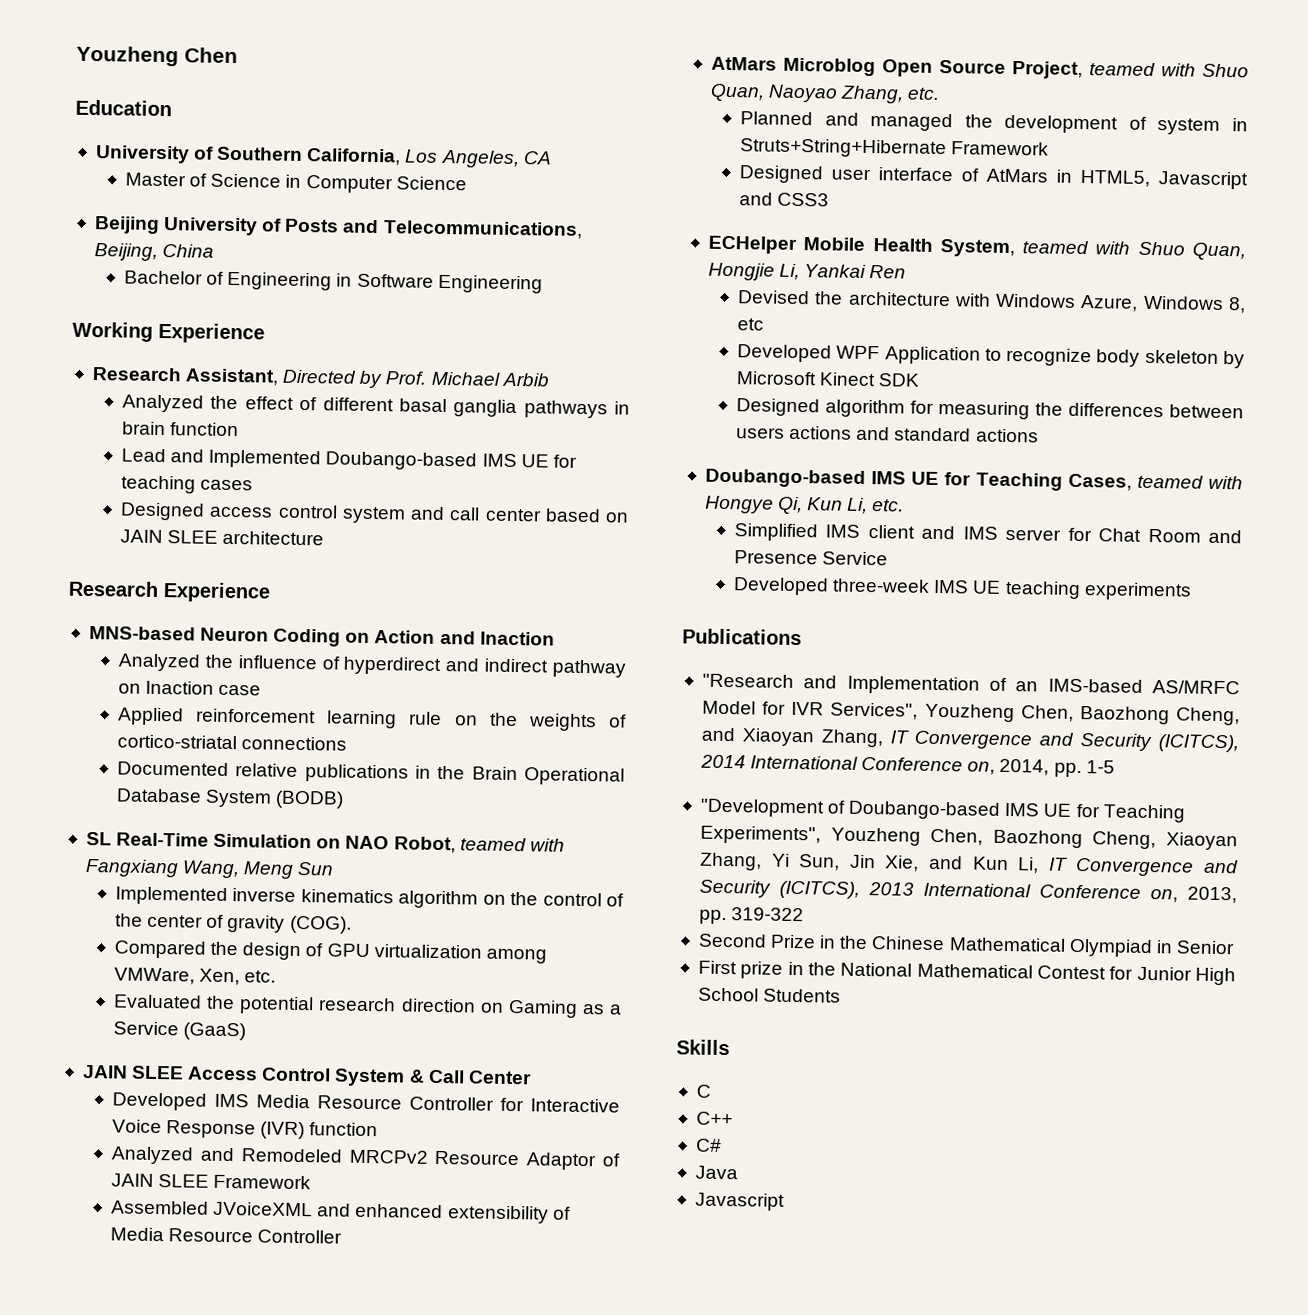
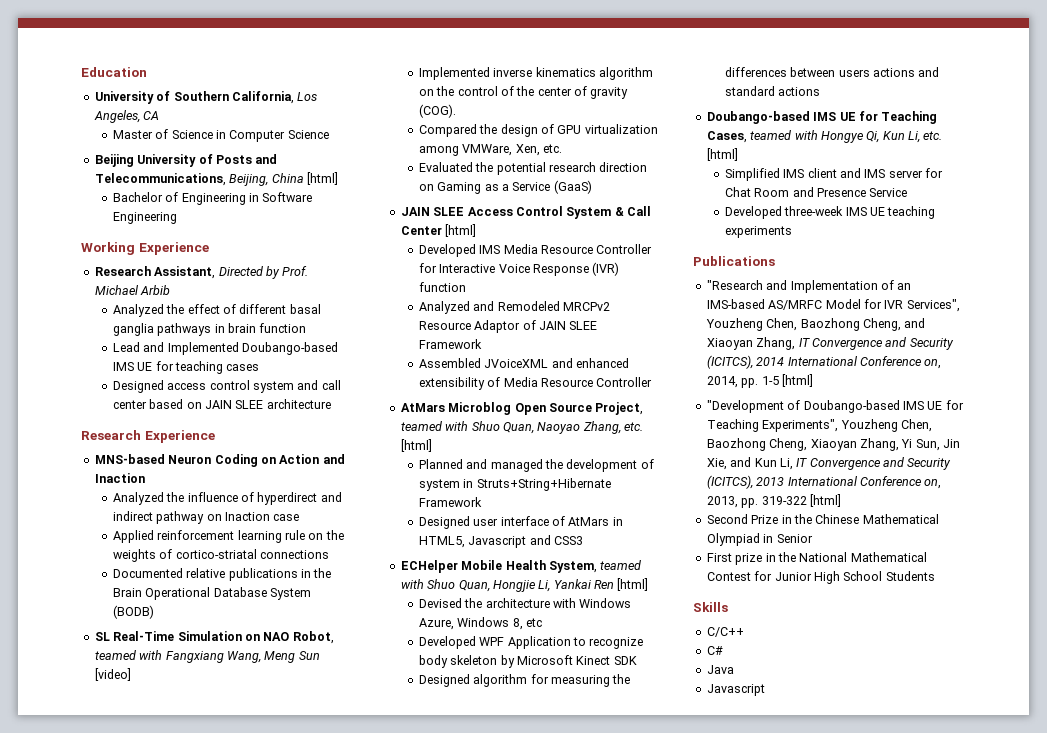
[76,45,238,67] Youzheng Chen // -> (81, 72) none
(215, 251) none -> [306,172,338,185] [html]
(335, 868) none -> [94,668,131,681] [video]
(532, 1077) none -> [445,224,477,237] [html]
(941, 93) none -> [400,439,432,452] [html]
(907, 272) none -> [617,578,649,591] [html]
(905, 505) none -> [706,148,738,161] [html]
(1115, 767) none -> [781,374,813,387] [html]
(805, 914) none -> [809,494,841,507] [html]
[695,1084,711,1098] [695,1111,733,1126] C // C++ -> [706,627,744,637] C/C++

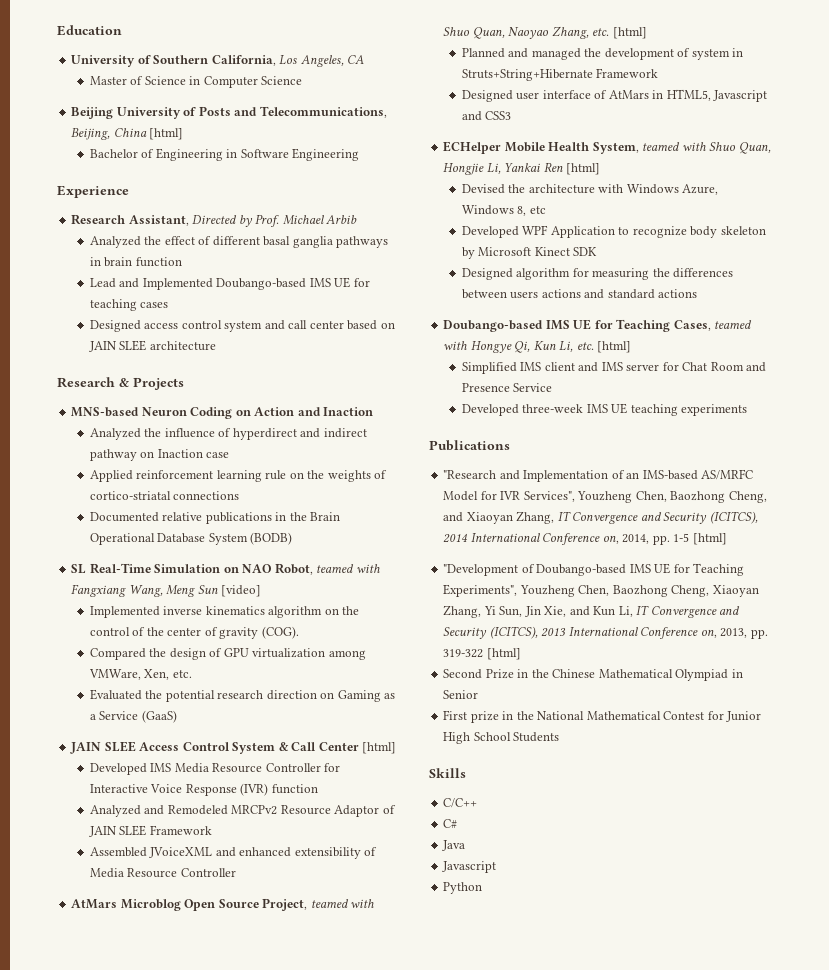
[81,242,135,255] Working -> (360, 154) none
[144,430,215,443] Experience -> [119,377,184,390] & Projects
(765, 690) none -> [443,882,483,894] // Python

